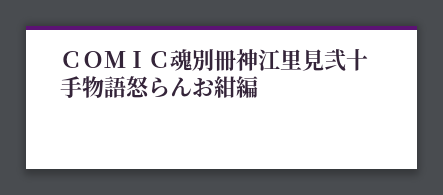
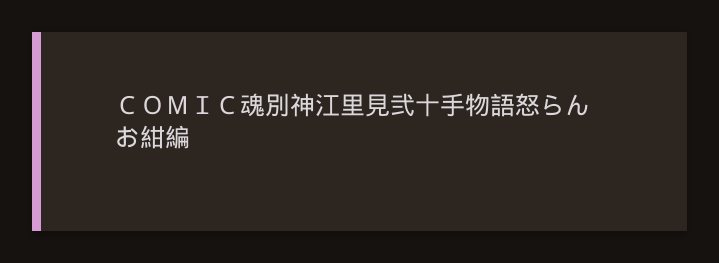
[214,49,236,71] 冊 -> (290, 105) none

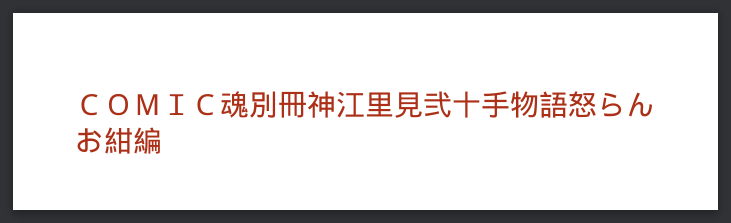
(290, 105) none -> [278,91,307,118] 冊

